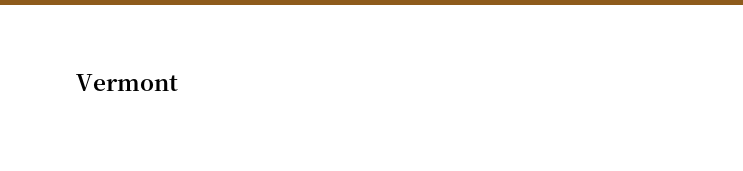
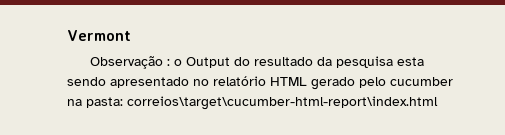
(178, 82) none -> [89,56,424,69] [67,76,453,90] [67,96,438,110] // Observação : o Output do resultado da pesquisa esta sendo apresentado no relatório HTML gerado pelo cucumber na pasta: correios\target\cucumber-html-report\index.html

